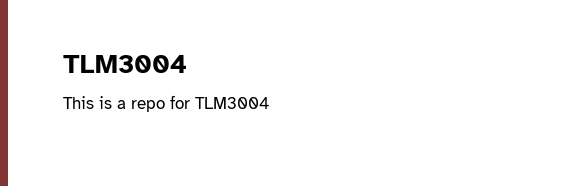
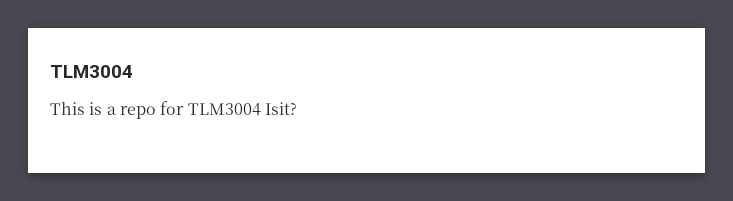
(269, 103) none -> [264,102,297,115] Isit?

